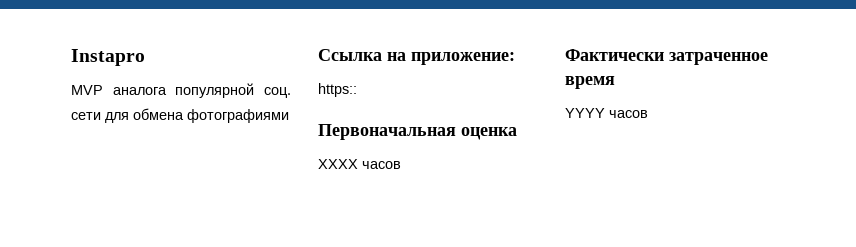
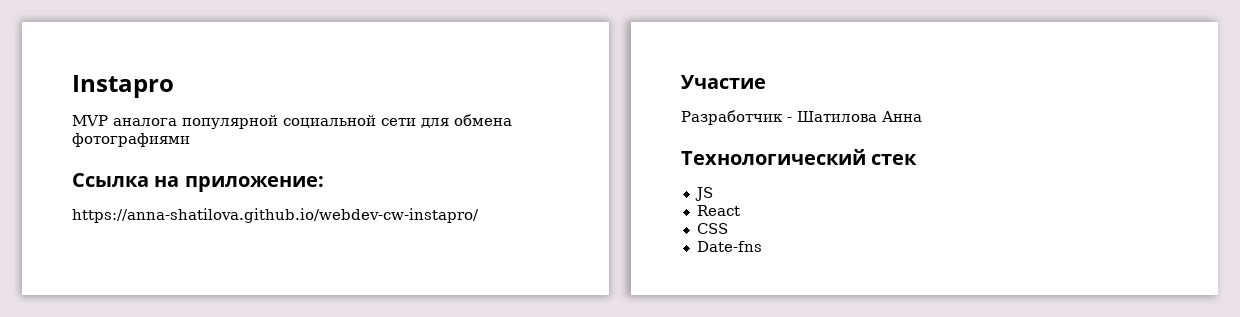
[264,87,291,98] соц. -> [283,115,376,128] социальной
[318,83,357,97] [318,124,517,140] [318,159,401,169] [565,49,768,65] [565,76,615,89] [565,108,648,118] https:: // Первоначальная оценка // ХХХХ часов // Фактически затраченное время // YYYY часов -> [72,208,479,223] [681,75,766,89] [681,110,922,125] [681,149,918,165] [694,187,713,201] [696,205,740,216] [696,223,728,234] [696,241,762,252] https://anna-shatilova.github.io/webdev-cw-instapro/ // Участие // Разработчик - Шатилова Анна // Технологический стек // JS // React // CSS // Date-fns

